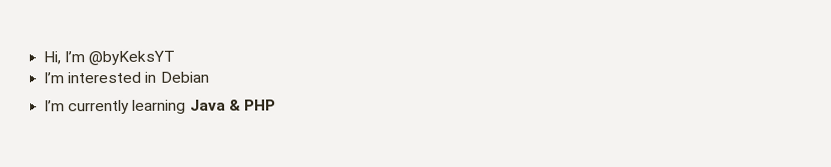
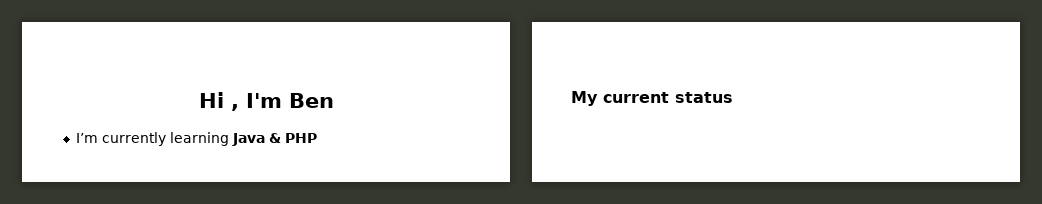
[43,50,176,66] [43,71,209,84] Hi, I’m @byKeksYT // I’m interested in Debian -> [198,92,334,111] Hi , I'm Ben
(276, 105) none -> [571,91,733,106] // My current status

